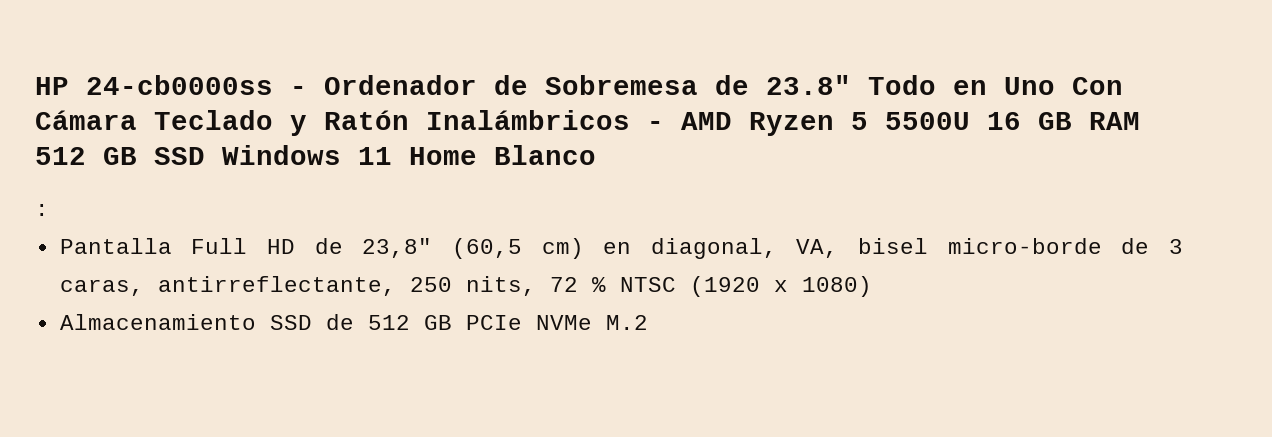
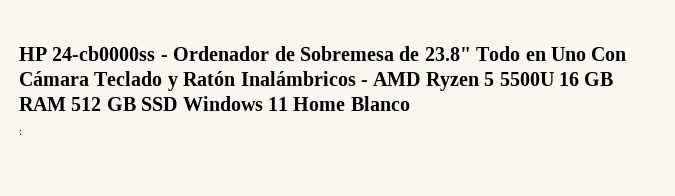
[59,238,1183,259] [59,276,872,297] [59,314,648,330] // Pantalla Full HD de 23,8" (60,5 cm) en diagonal, VA, bisel micro-borde de 3 caras, antirreflectante, 250 nits, 72 % NTSC (1920 x 1080) // Almacenamiento SSD de 512 GB PCIe NVMe M.2 -> (22, 132) none

